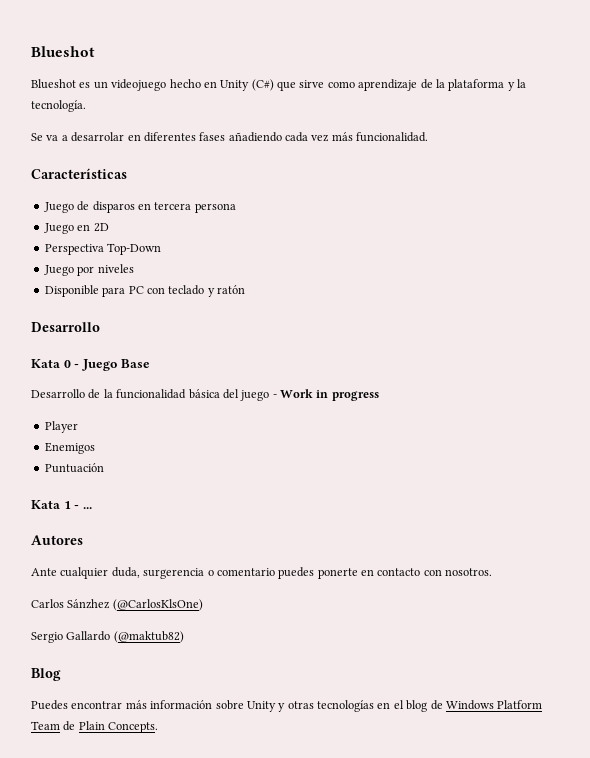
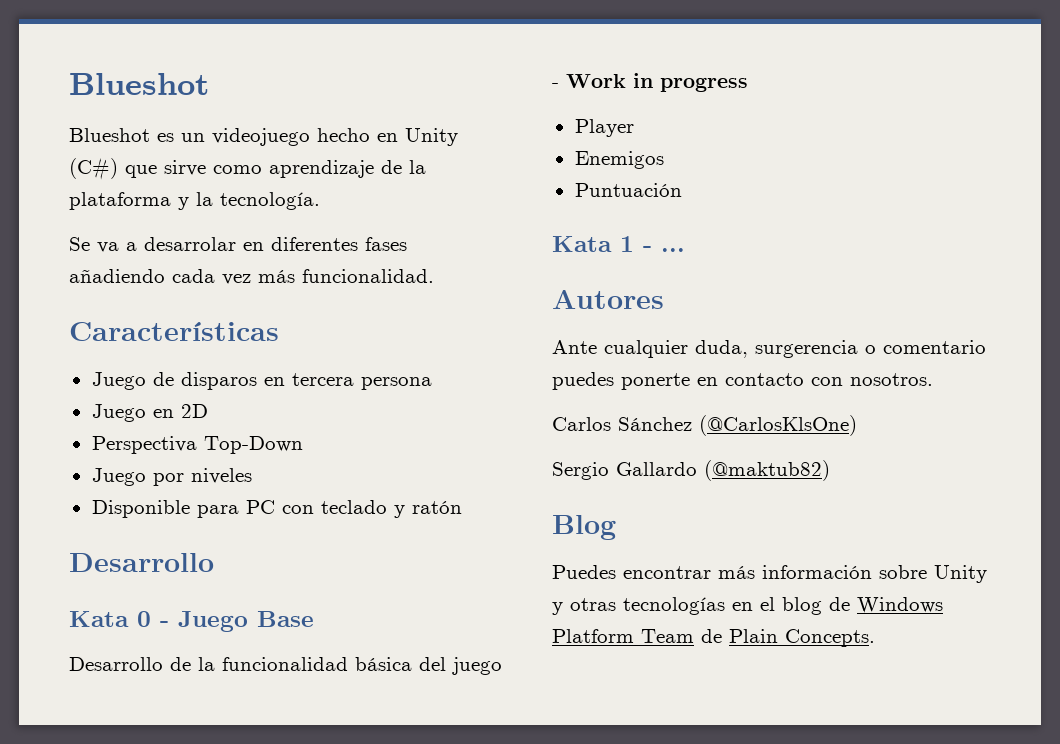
[67,599,111,609] Sánzhez -> [618,417,692,431] Sánchez

